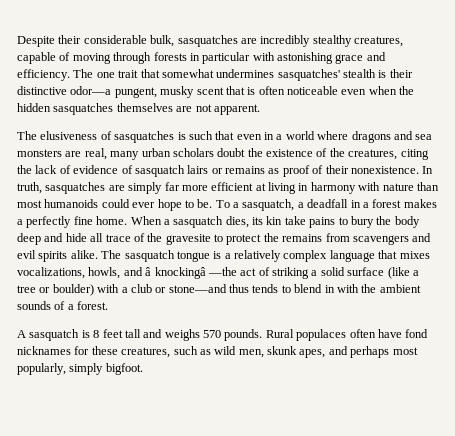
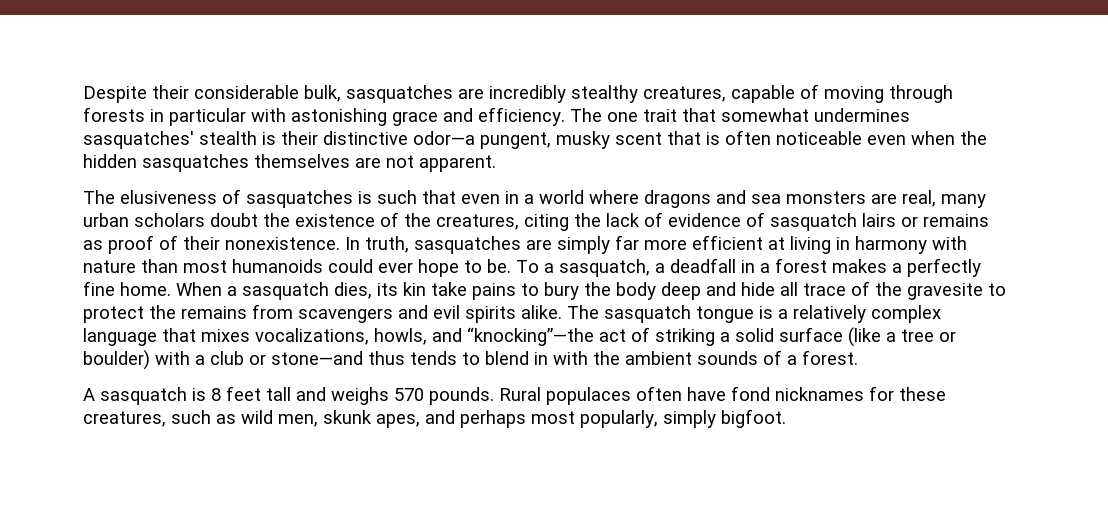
[145,267,237,279] â knockingâ —the -> [467,327,594,346] “knocking”—the

